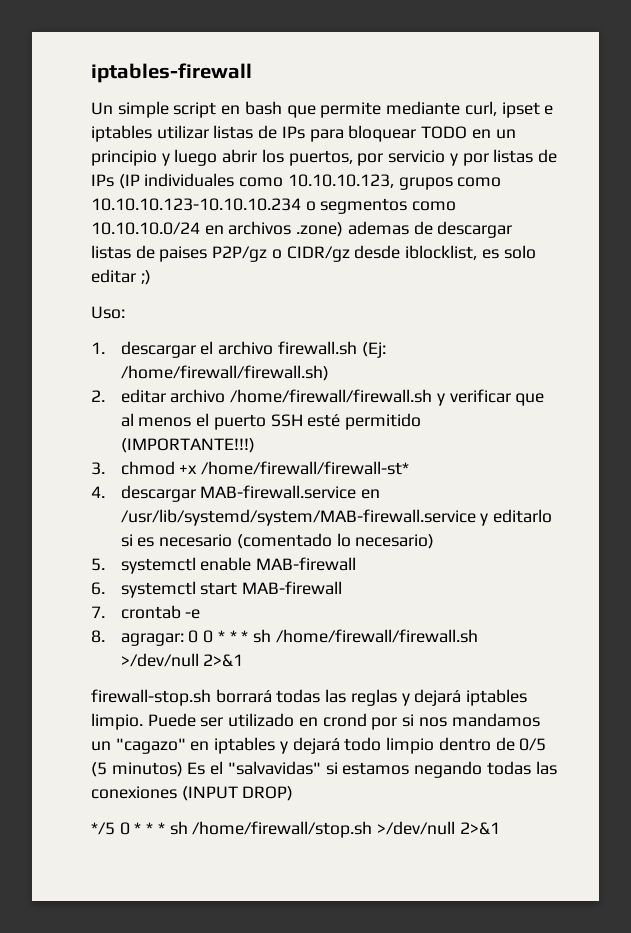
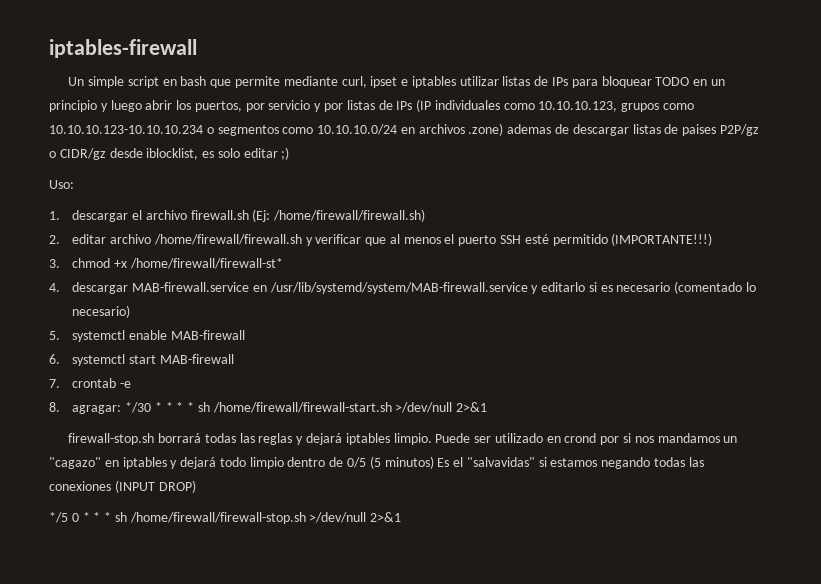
[188,629,478,643] 0 0 * * * sh /home/firewall/firewall.sh -> [125,402,392,413] */30 * * * * sh /home/firewall/firewall-start.sh
[192,821,373,838] /home/firewall/stop.sh -> [129,512,306,524] /home/firewall/firewall-stop.sh

